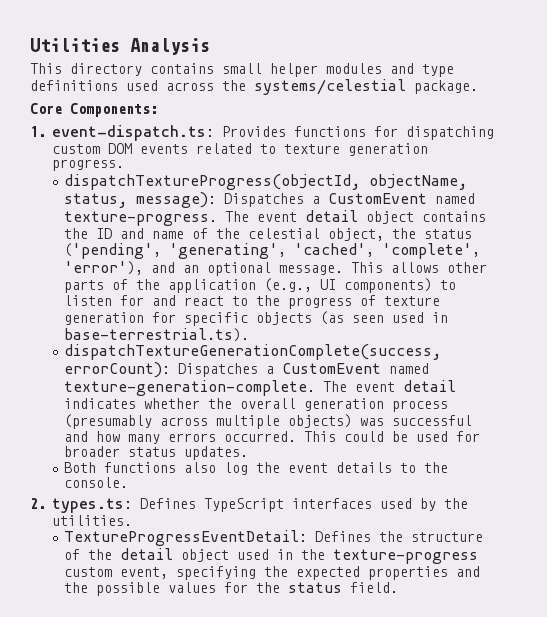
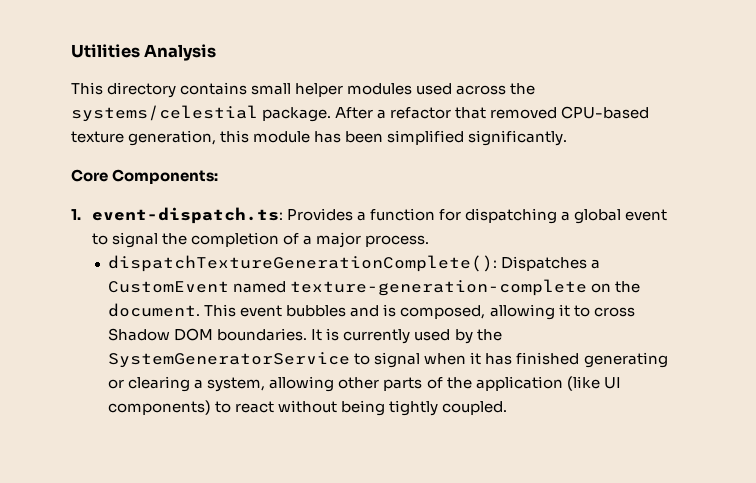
[390,63,454,77] [30,80,118,91] and type definitions -> (413, 89) none
(478, 87) none -> [335,106,650,119] [71,130,568,146] After a refactor that removed CPU-based texture generation, this module has been simplified significantly.
[294,126,494,140] [52,143,428,156] [52,159,124,171] [63,174,467,190] [63,192,475,208] [63,210,486,226] [63,228,472,241] [63,243,480,259] [63,261,439,276] functions for dispatching custom DOM events related to texture generation progress. // dispatchTextureProgress(objectId, objectName, status, message): Dispatches a CustomEvent named texture-progress. The event detail object contains the ID and name of the celestial object, the status ('pending', 'generating', 'cached', 'complete', 'error'), and an optional message. This allows -> [356,208,668,224] [91,232,430,248] [108,255,601,272] [108,279,641,296] [108,303,635,320] [108,328,502,344] [108,352,668,368] [108,376,335,392] a function for dispatching a global event to signal the completion of a major process. // dispatchTextureGenerationComplete(): Dispatches a CustomEvent named texture-generation-complete on the document. This event bubbles and is composed, allowing it to cross Shadow DOM boundaries. It is currently used by the SystemGeneratorService to signal when it has finished generating or clearing a system, allowing
[263,278,312,292] (e.g., -> [566,376,600,391] (like
[63,295,440,309] [63,311,448,326] [63,328,249,342] [63,344,441,360] [63,362,429,378] [63,380,456,396] [63,398,448,412] [63,414,472,429] [63,431,480,444] [63,446,248,460] [63,462,448,475] [63,477,128,488] [30,498,468,513] [52,515,132,526] [63,530,483,546] [63,548,478,564] [63,566,480,580] [63,582,398,596] listen for and react to the progress of texture generation for specific objects (as seen used in base-terrestrial.ts). // dispatchTextureGenerationComplete(success, errorCount): Dispatches a CustomEvent named texture-generation-complete. The event detail indicates whether the overall generation process (presumably across multiple objects) was successful and how many errors occurred. This could be used for broader status updates. // Both functions also log the event details to the console. // 2. types.ts: Defines TypeScript interfaces used by the utilities. // TextureProgressEventDetail: Defines the structure of the detail object used in the texture-progress custom event, specifying the expected properties and the possible values for the status field. -> [235,400,508,416] react without being tightly coupled.

